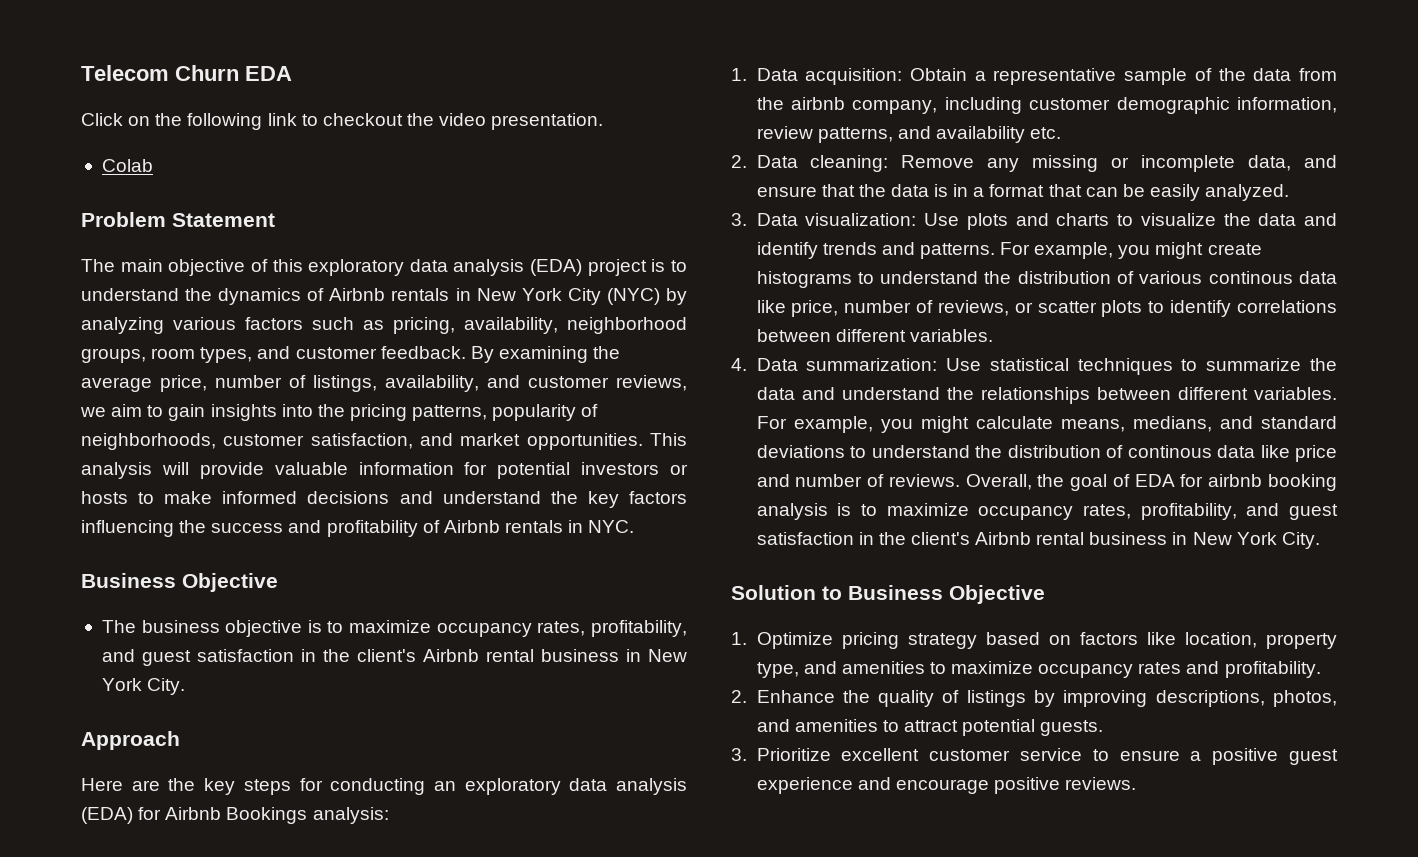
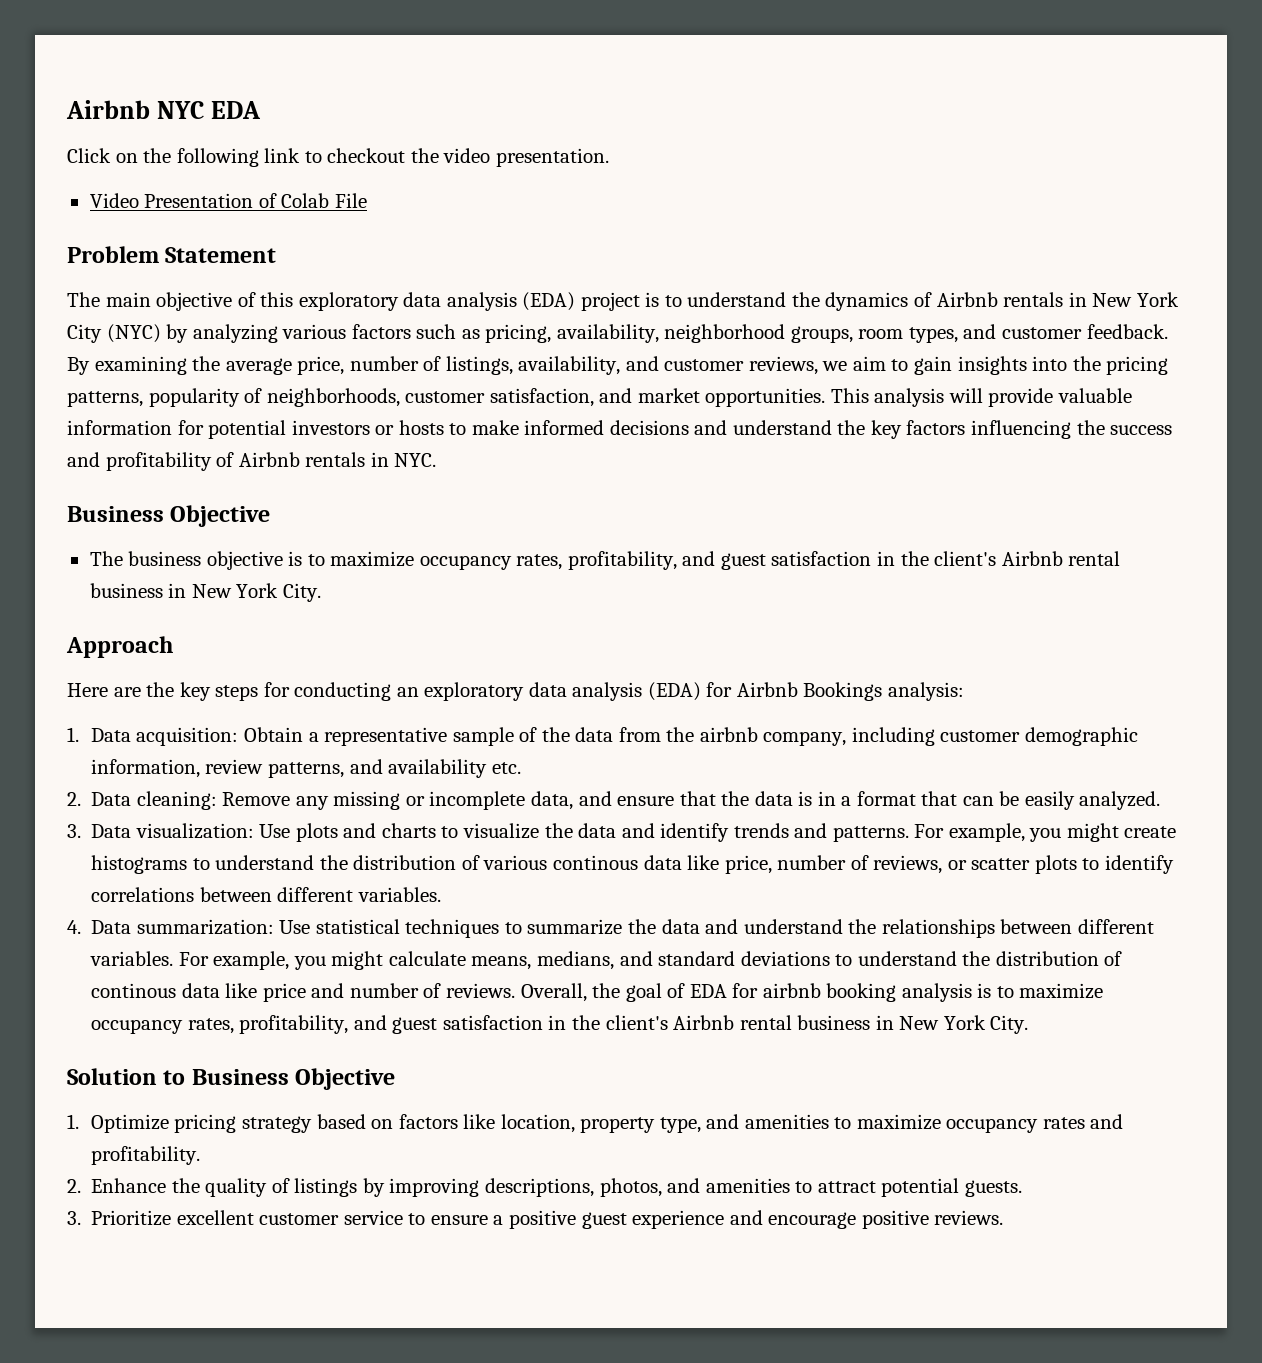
[81,65,239,81] Telecom Churn -> [66,100,205,119] Airbnb NYC
(604, 121) none -> [89,193,277,208] Video Presentation of
(153, 165) none -> [334,193,367,208] File

